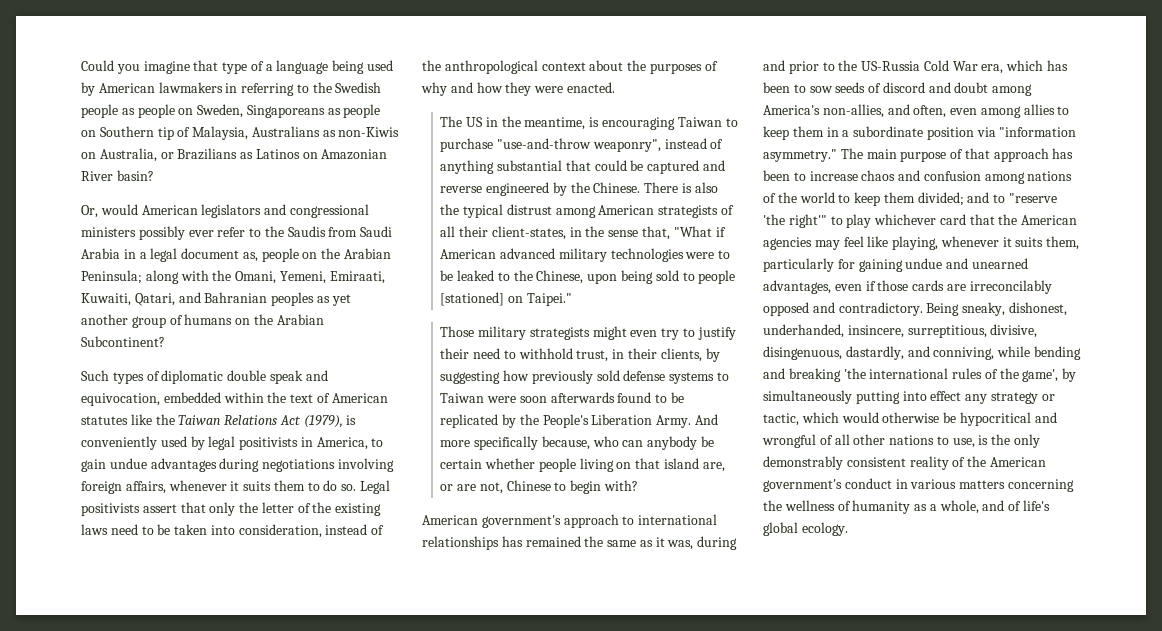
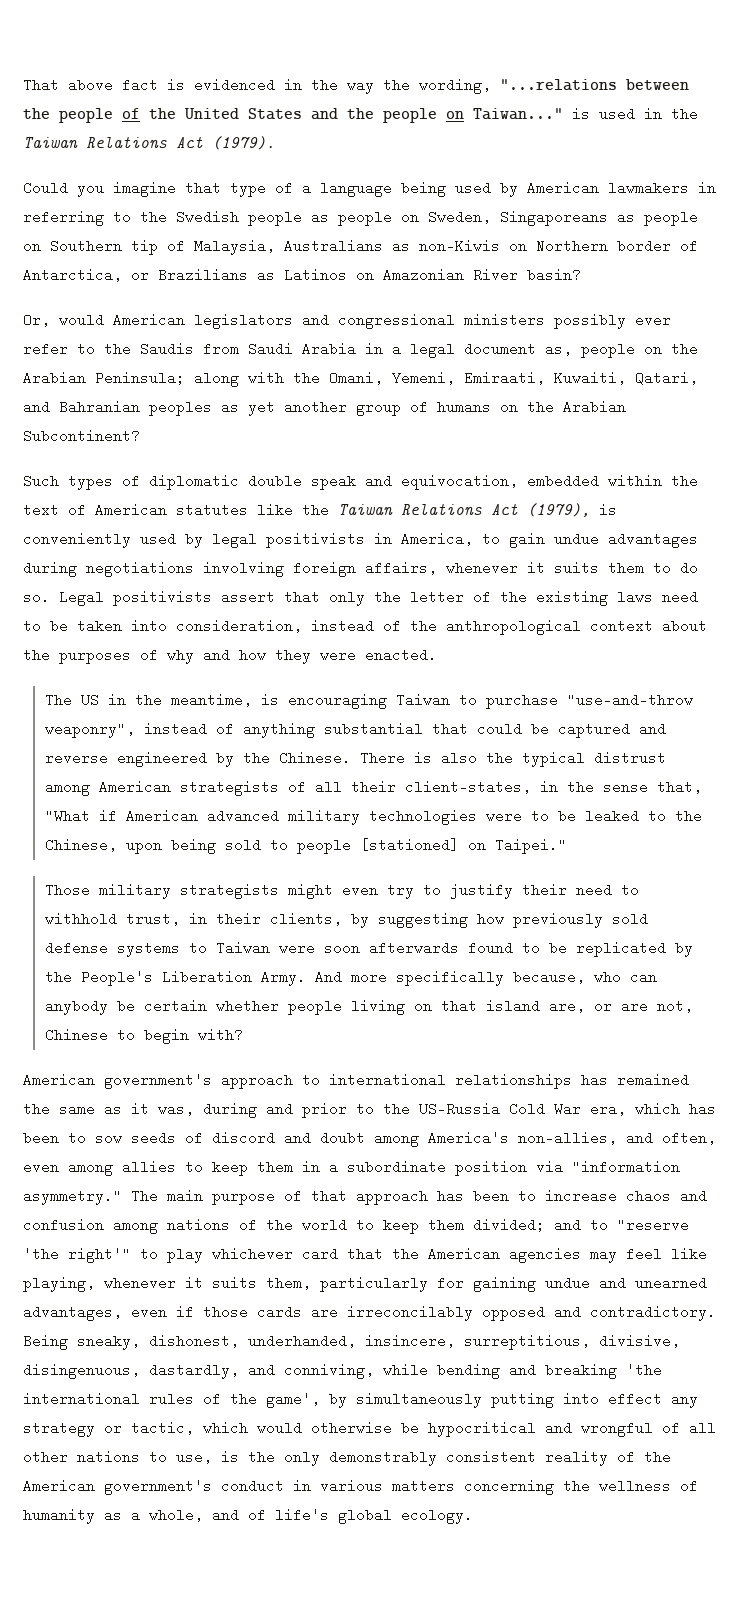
(81, 65) none -> [23,78,689,94] [23,107,698,123] [23,136,275,150] That above fact is evidenced in the way the wording, "...relations between the people of the United States and the people on Taiwan..." is used in the Taiwan Relations Act (1979). //
[99,148,157,162] Australia, -> [536,239,698,253] [23,268,122,282] Northern border of Antarctica,

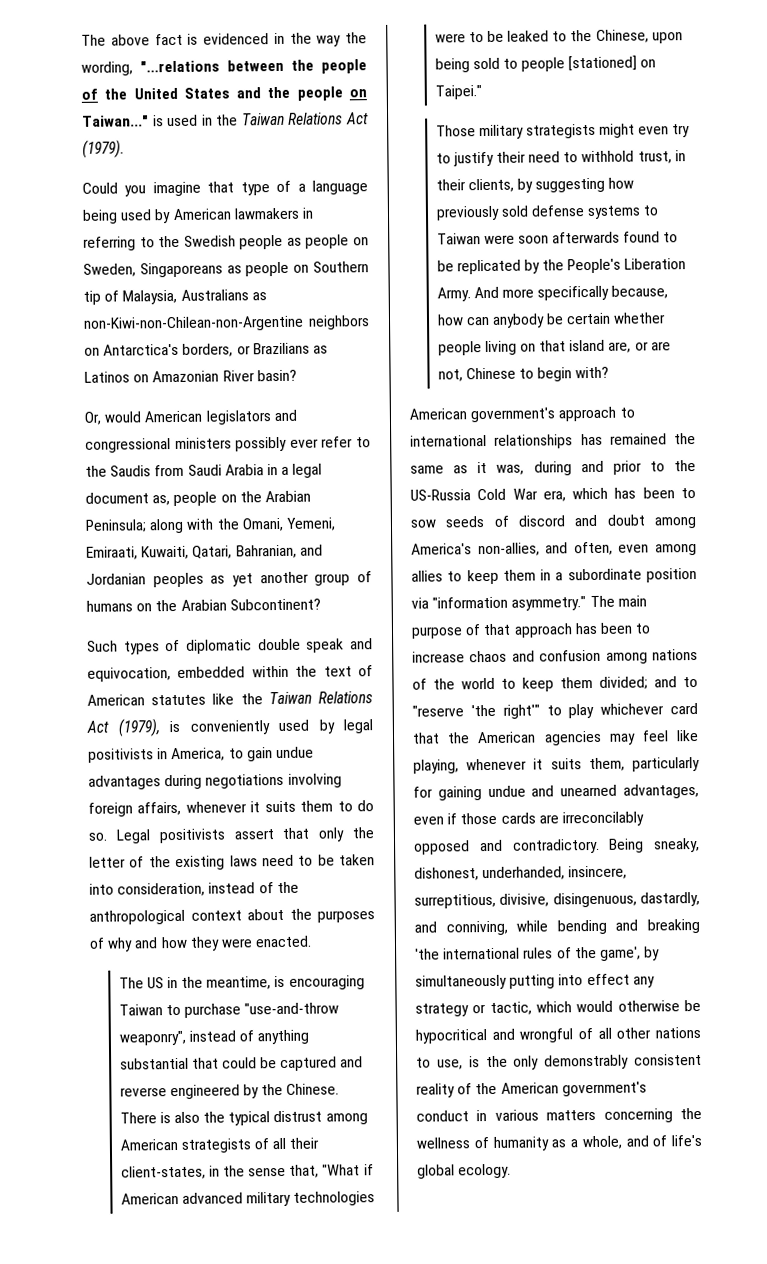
[23,78,59,92] That -> [81,34,106,46] The
[419,239,698,253] [23,268,122,282] non-Kiwis on Northern border of Antarctica, -> [83,315,370,332] [84,343,234,357] non-Kiwi-non-Chilean-non-Argentine neighbors on Antarctica's borders,
[23,400,140,414] and Bahranian -> [235,544,323,559] [86,573,146,585] Bahranian, and Jordanian
[593,972,621,982] who -> [436,314,464,326] how

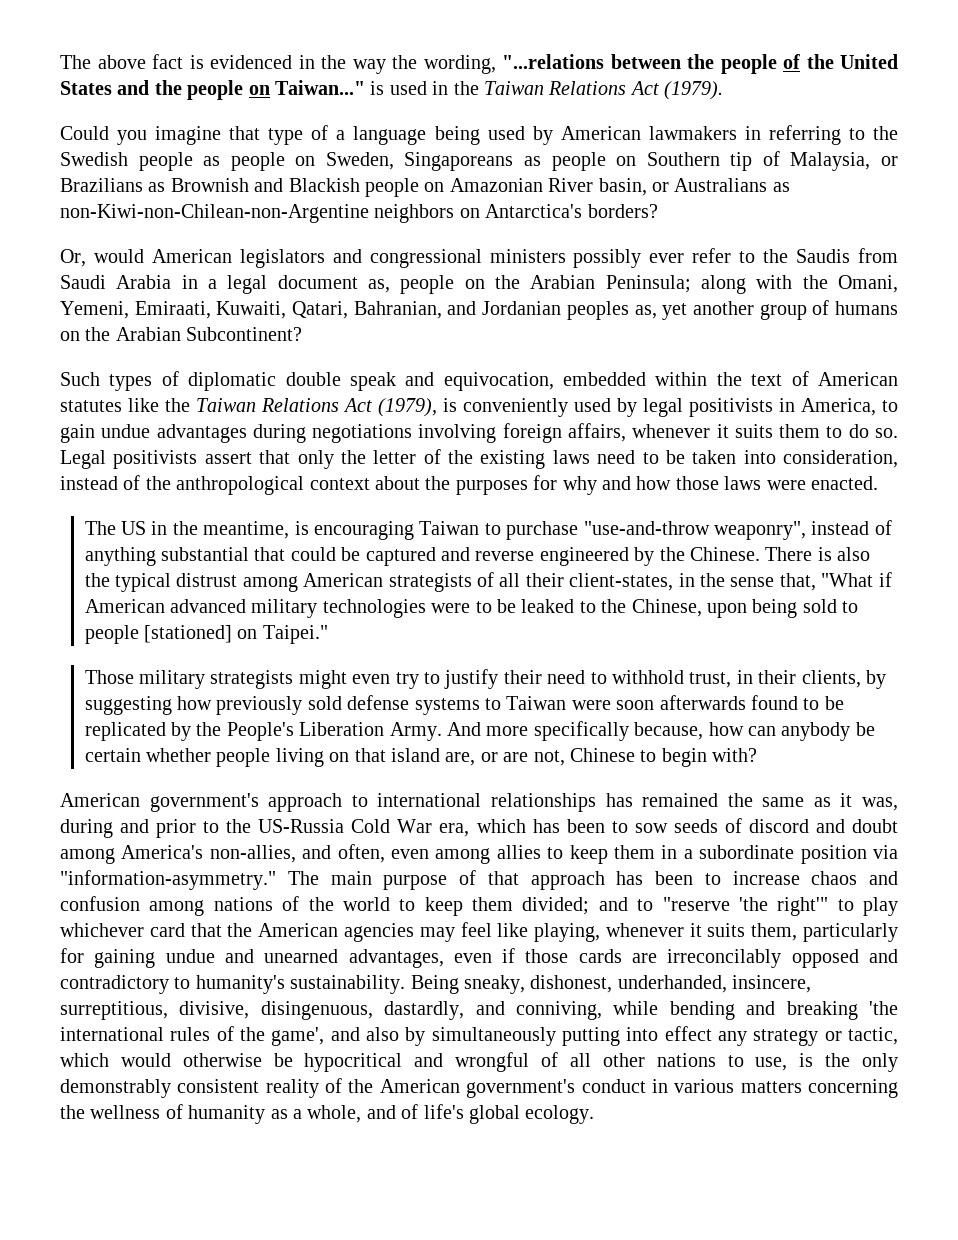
(178, 297) none -> [880,156,898,166] [60,178,669,197] or Brazilians as Brownish and Blackish people on Amazonian River basin, or
[182,342,328,357] [84,369,297,383] borders, or Brazilians as Latinos on Amazonian River basin? -> [587,204,658,218] borders?
[210,575,226,584] as -> [634,305,657,319] as,
[89,937,105,949] of -> [533,475,558,490] for
[189,936,220,951] they -> [675,476,762,490] those laws
[432,596,587,611] "information asymmetry." -> [60,870,276,890] "information-asymmetry."
[512,838,600,854] contradictory. -> [60,975,406,994] contradictory to humanity's sustainability.
(641, 953) none -> [330,1027,399,1041] and also

